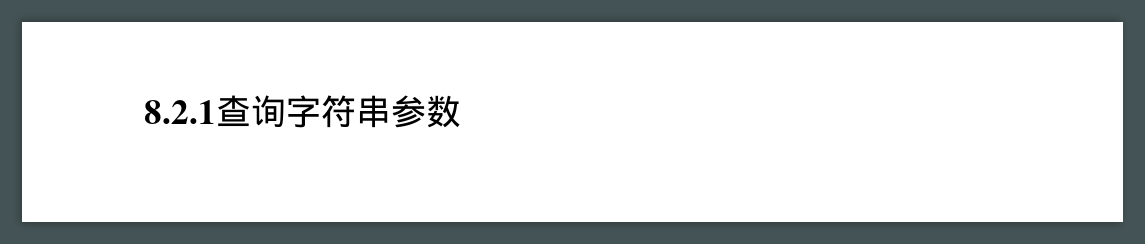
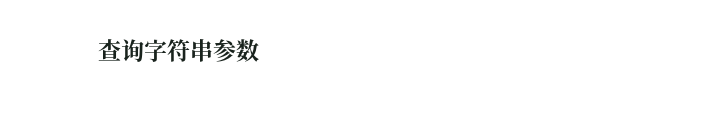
[144,100,216,124] 8.2.1 -> (98, 50) none

